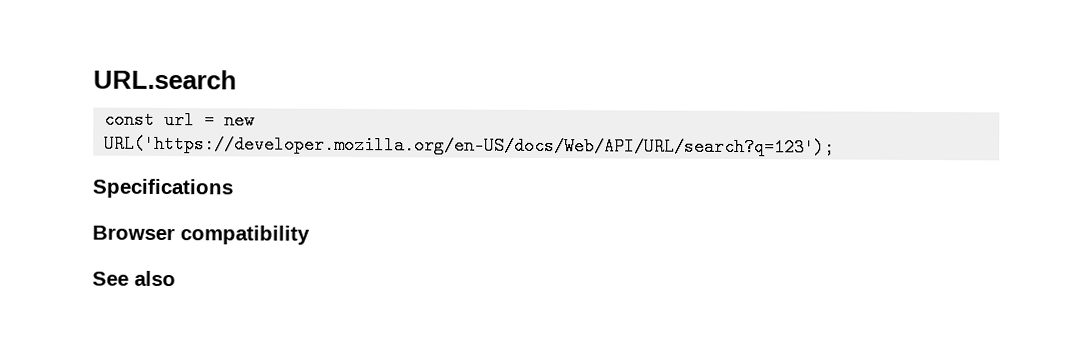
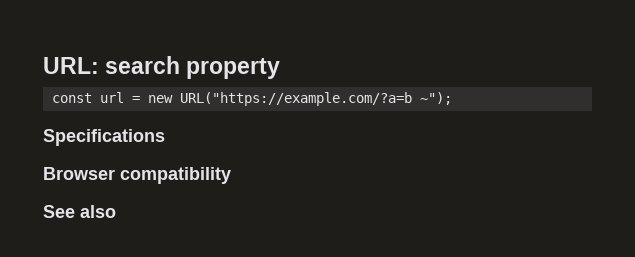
[93,69,237,90] URL.search -> [43,56,281,79] URL: search property
[103,134,835,157] URL('https://developer.mozilla.org/en-US/docs/Web/API/URL/search?q=123'); -> [179,92,452,106] URL("https://example.com/?a=b ~");

